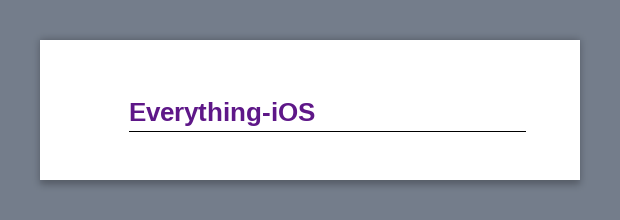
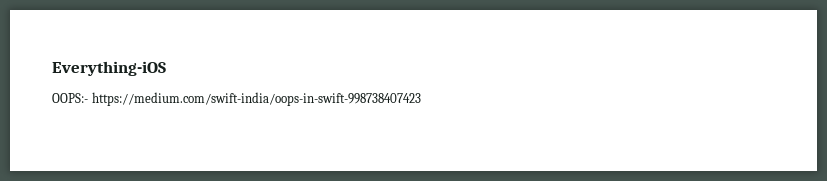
(315, 114) none -> [52,92,421,106] // OOPS:- https://medium.com/swift-india/oops-in-swift-998738407423

